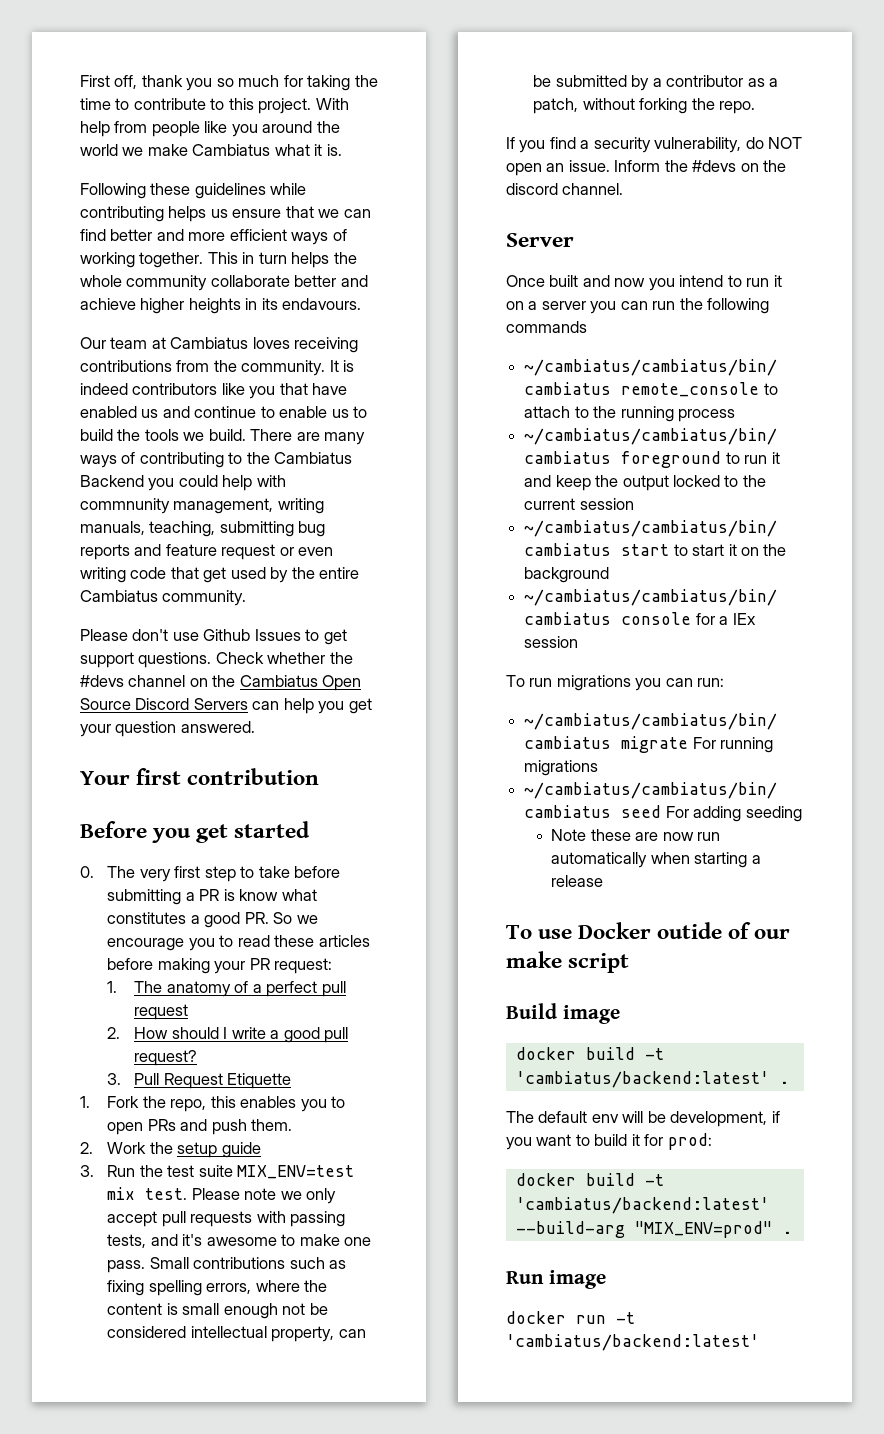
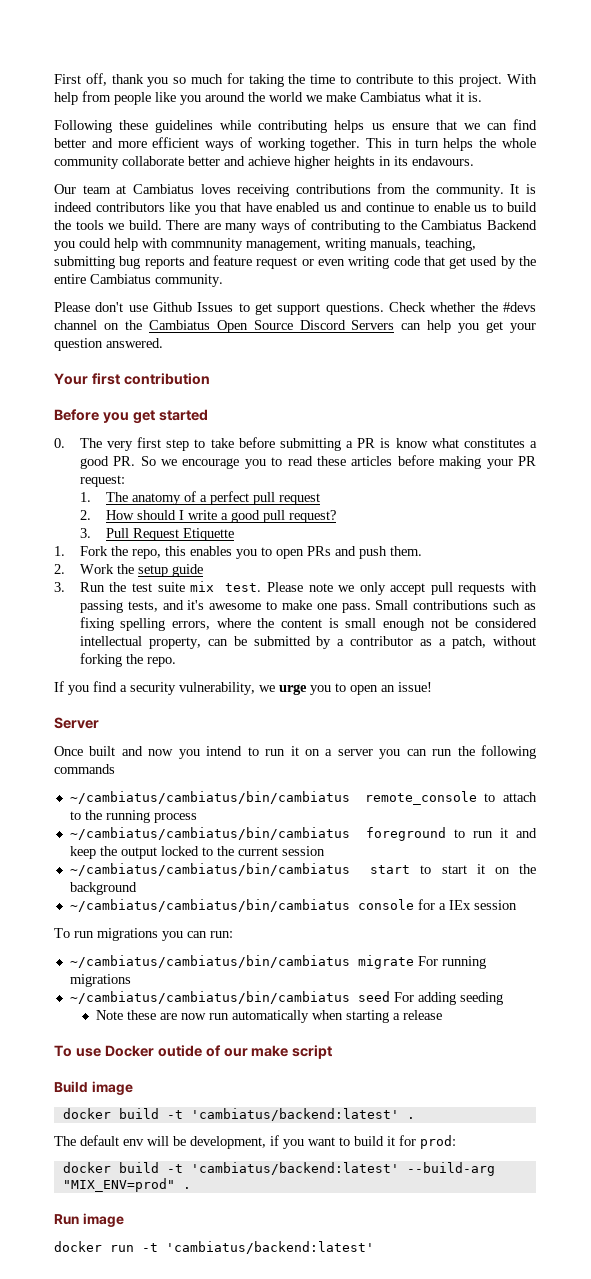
[237,1165,355,1179] MIX_ENV=test -> (185, 587) none
[745,137,803,149] [506,160,787,176] [506,183,624,195] do NOT open an issue. Inform the #devs on the discord channel. -> [259,682,432,695] we urge you to open an issue!

